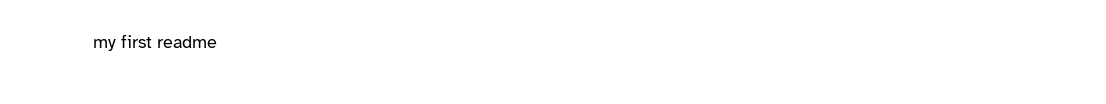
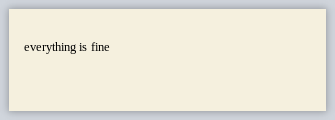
[93,34,217,51] my first readme -> [24,42,110,54] everything is fine

